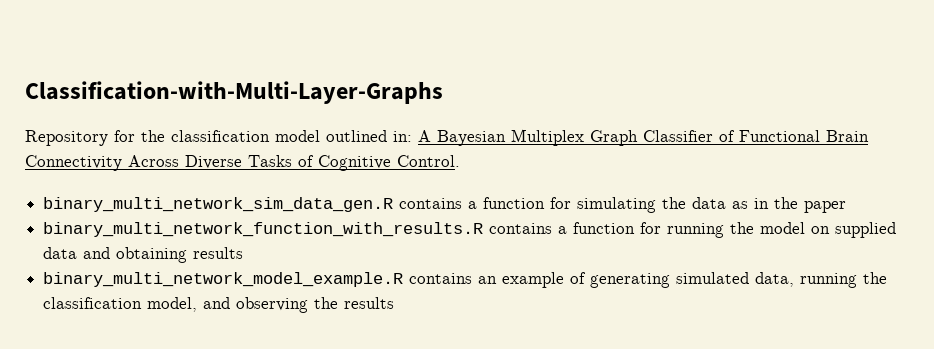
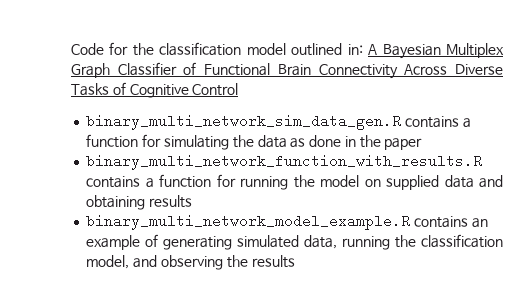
[25,81,443,104] [25,130,108,146] Classification-with-Multi-Layer-Graphs // Repository -> [71,43,104,55] Code
[397,155,460,167] Control. -> [192,83,239,96] Control
(749, 205) none -> [309,135,342,147] done

